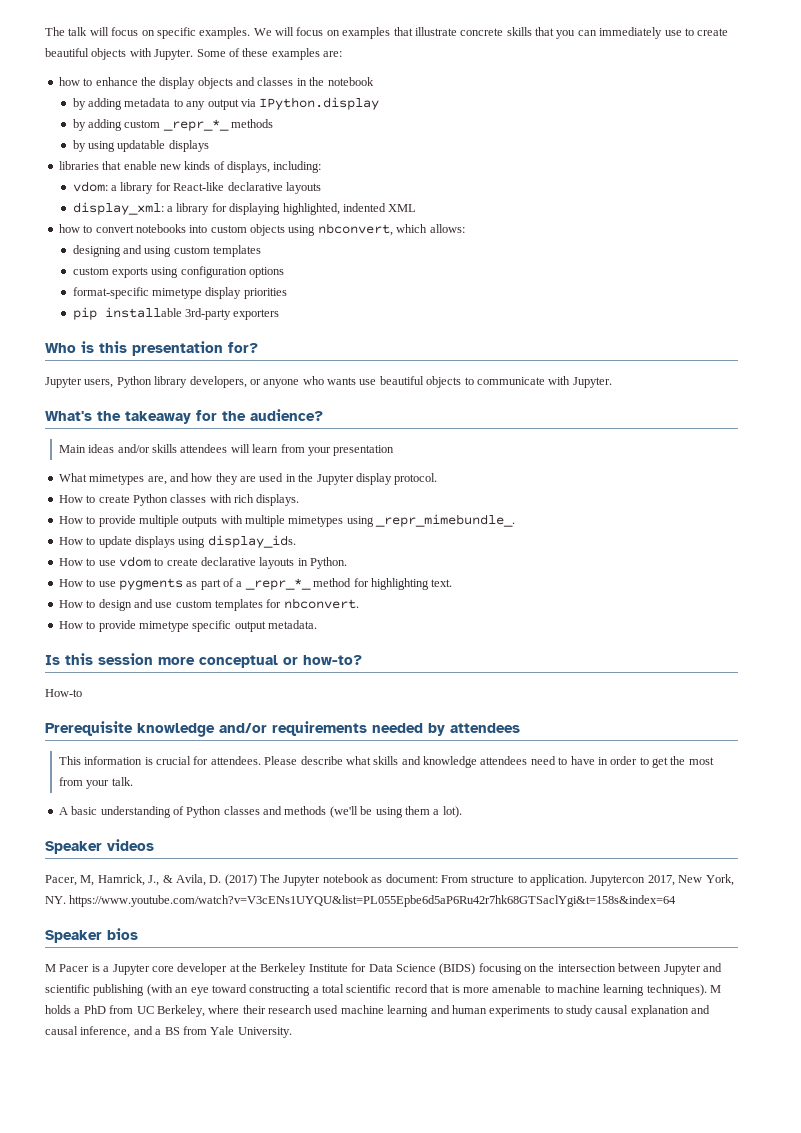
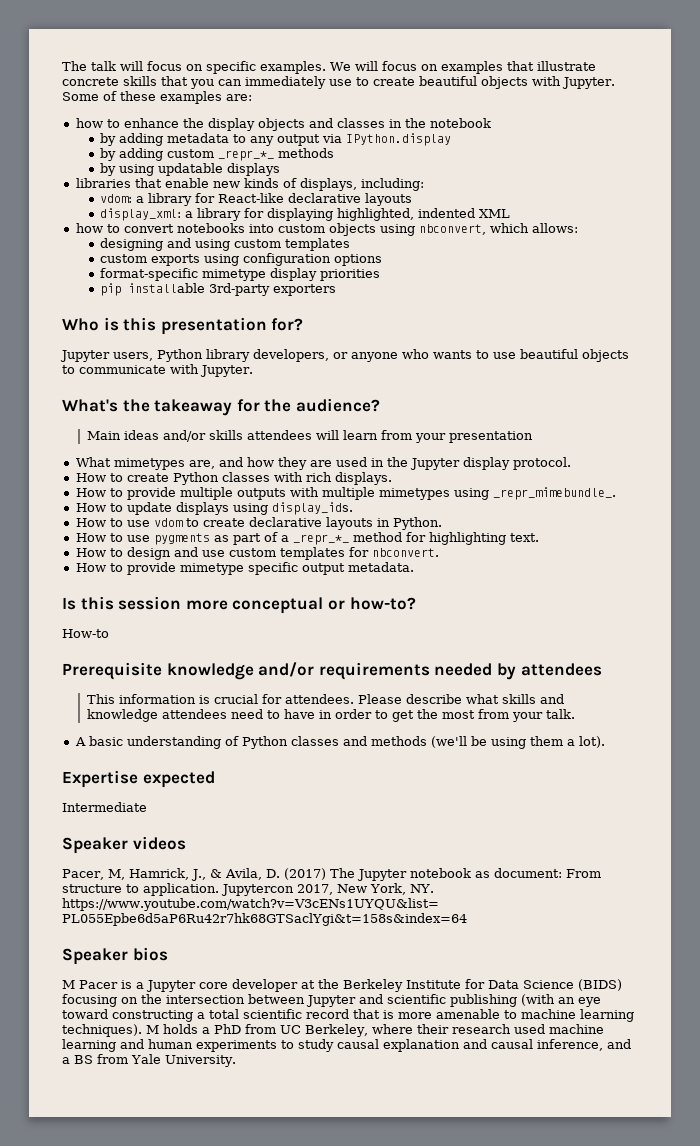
(356, 381) none -> [476,350,489,359] to
(462, 812) none -> [62,770,215,788] [62,802,147,812] // Expertise expected // Intermediate

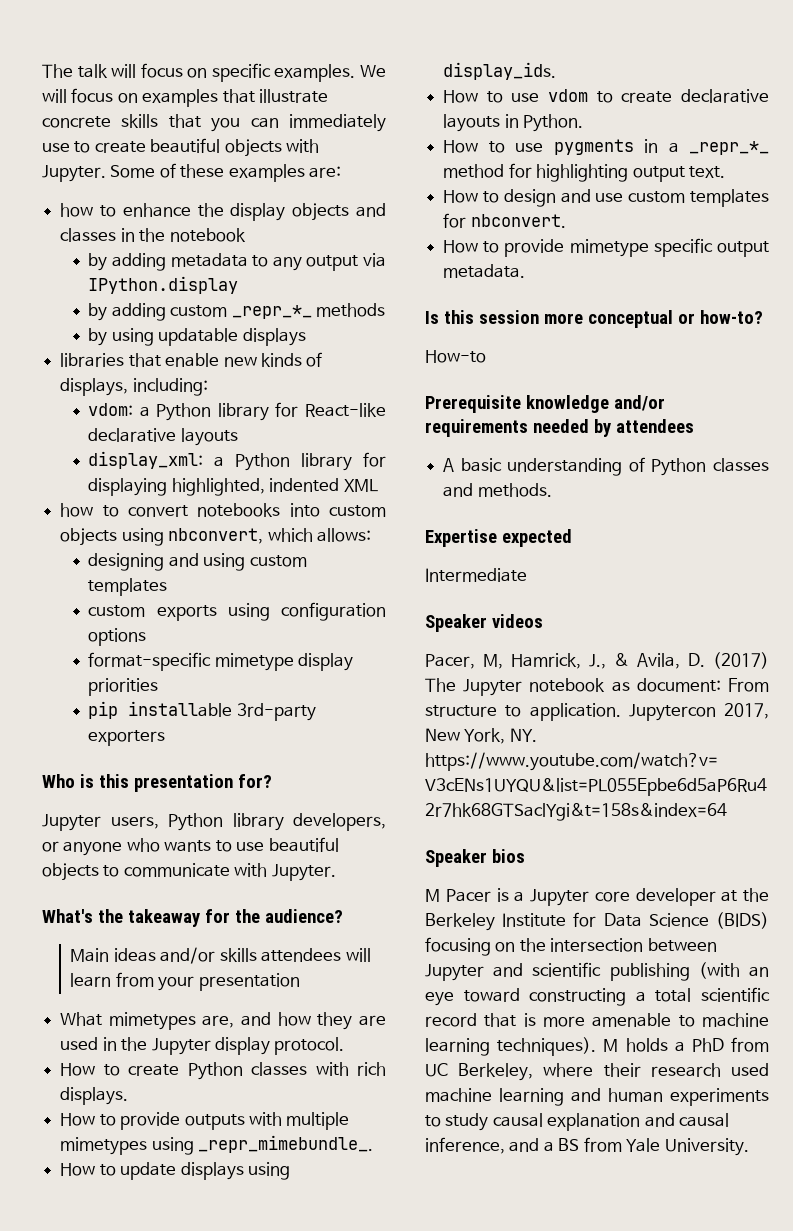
(145, 199) none -> [156,403,212,421] Python
(194, 214) none -> [235,453,291,471] Python
[179,487,233,500] multiple -> (181, 1121) none
[213,532,278,545] as part of -> [644,139,659,153] in
(506, 538) none -> [632,166,685,182] output
[86,694,564,704] [86,709,575,722] // This information is crucial for attendees. Please describe what skills and knowledge attendees need to have in order to get the most from your talk. -> (694, 426) none
[370,736,605,749] methods (we'll be using them a lot). -> [477,483,552,497] methods.

